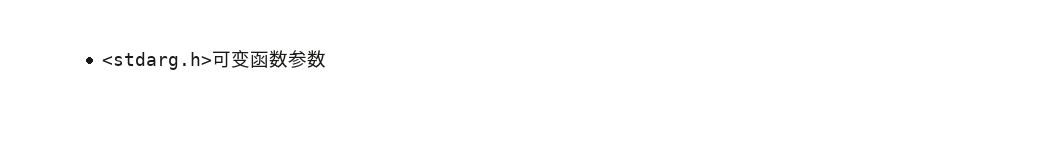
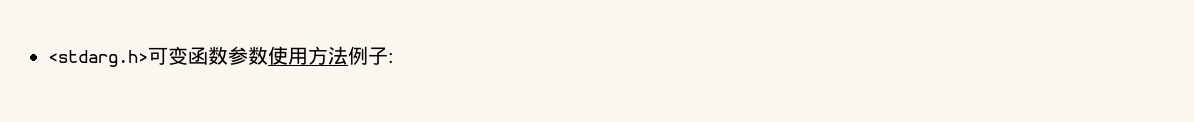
(327, 59) none -> [268,46,394,65] 使用方法例子:

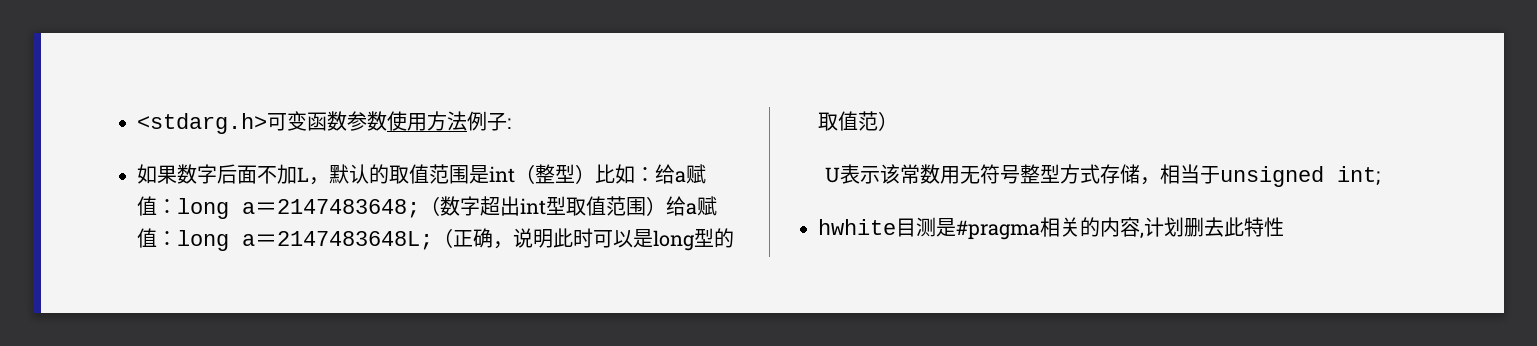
(394, 58) none -> [137,164,706,185] [137,196,717,219] [137,228,734,251] [818,111,898,131] [824,164,1380,187] [818,217,1284,240] // 如果数字后面不加L，默认的取值范围是int（整型）比如：给a赋值：long a＝2147483648;（数字超出int型取值范围）给a赋值：long a＝2147483648L;（正确，说明此时可以是long型的取值范） // U表示该常数用无符号整型方式存储，相当于unsigned int; // hwhite目测是#pragma相关的内容,计划删去此特性

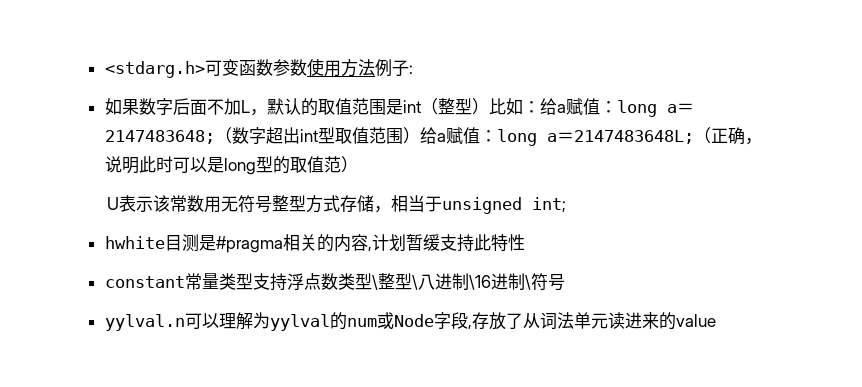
[1184,217,1224,237] 删去 -> [405,234,474,252] 暂缓支持
(1284, 227) none -> [104,273,565,291] [104,312,716,331] // constant常量类型支持浮点数类型\整型\八进制\16进制\符号 // yylval.n可以理解为yylval的num或Node字段,存放了从词法单元读进来的value

